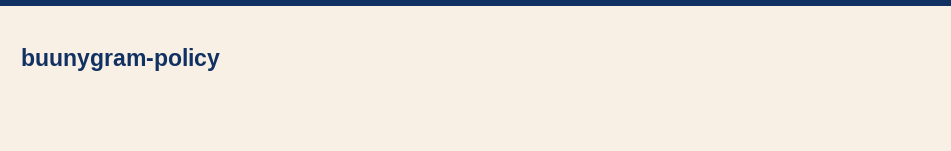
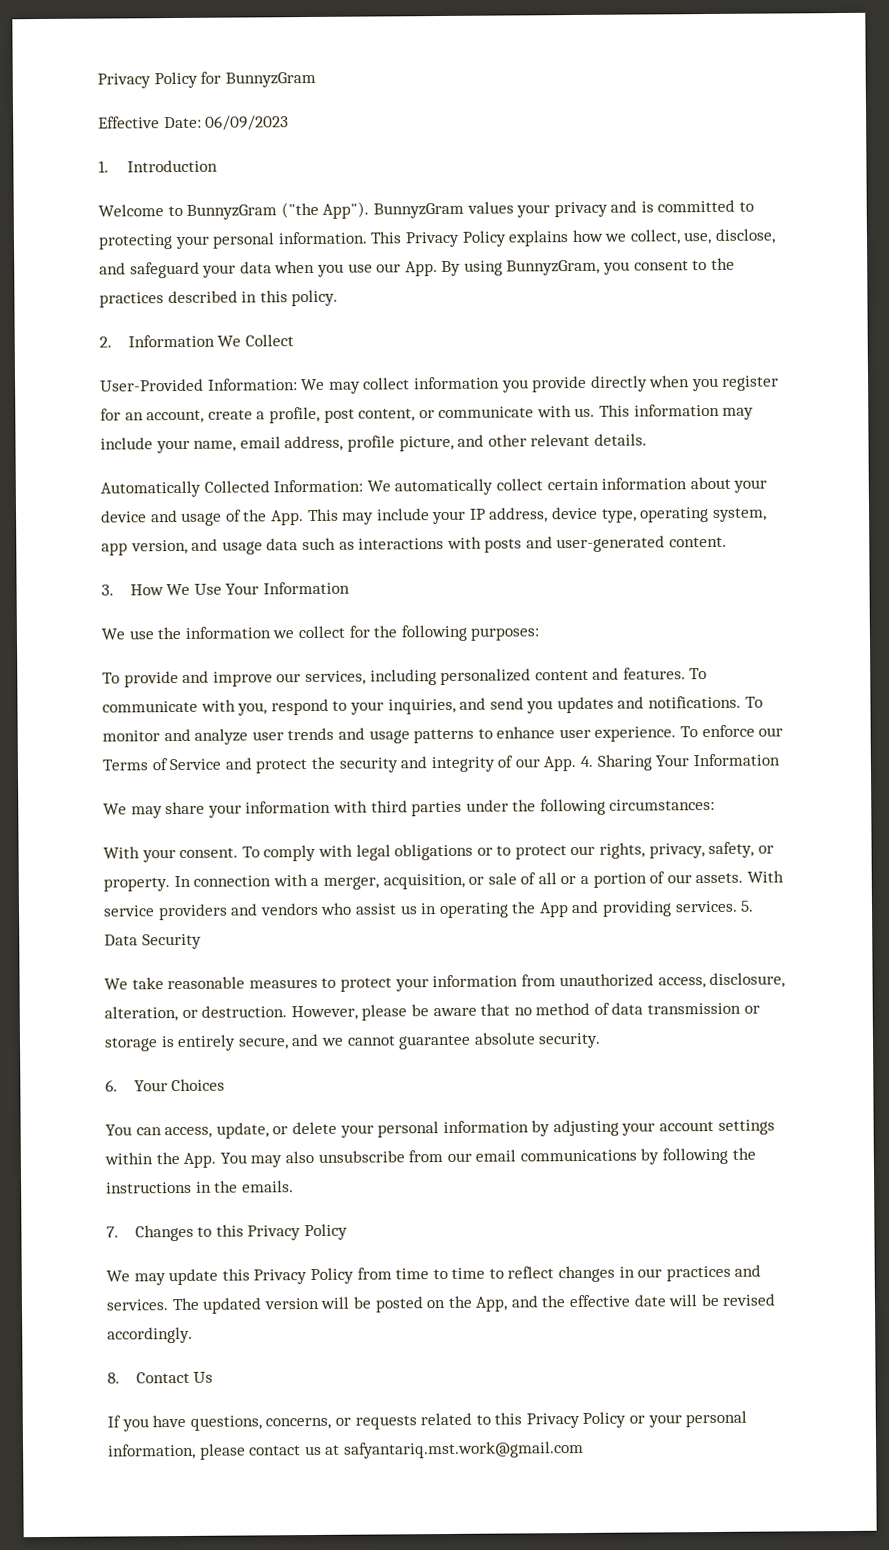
[21,48,220,71] buunygram-policy -> [97,71,316,89] [98,115,290,131] [98,159,218,173] [98,199,755,220] [98,228,777,250] [99,257,735,279] [99,289,339,308] [99,334,294,348] [100,375,780,394] [100,403,755,424] [100,433,647,454] [100,476,768,498] [101,506,767,526] [101,535,728,556] [101,581,351,596] [101,624,540,642] [102,667,708,688] [102,695,763,716] [102,724,784,745] [102,753,780,774] [103,798,716,819] [103,841,774,863] [103,870,785,892] [103,900,755,921] [104,933,202,950] [104,972,786,992] [104,1002,760,1022] [104,1032,602,1052] [105,1078,226,1092] [105,1119,775,1139] [104,1147,756,1168] [106,1180,294,1194] [106,1223,349,1242] [106,1264,762,1286] [106,1293,776,1314] [107,1326,193,1344] [107,1371,214,1384] [107,1410,748,1432] [108,1440,584,1460] Privacy Policy for BunnyzGram // Effective Date: 06/09/2023 // 1. Introduction // Welcome to BunnyzGram ("the App"). BunnyzGram values your privacy and is committed to protecting your personal information. This Privacy Policy explains how we collect, use, disclose, and safeguard your data when you use our App. By using BunnyzGram, you consent to the practices described in this policy. // 2. Information We Collect // User-Provided Information: We may collect information you provide directly when you register for an account, create a profile, post content, or communicate with us. This information may include your name, email address, profile picture, and other relevant details. // Automatically Collected Information: We automatically collect certain information about your device and usage of the App. This may include your IP address, device type, operating system, app version, and usage data such as interactions with posts and user-generated content. // 3. How We Use Your Information // We use the information we collect for the following purposes: // To provide and improve our services, including personalized content and features. To communicate with you, respond to your inquiries, and send you updates and notifications. To monitor and analyze user trends and usage patterns to enhance user experience. To enforce our Terms of Service and protect the security and integrity of our App. 4. Sharing Your Information // We may share your information with third parties under the following circumstances: // With your consent. To comply with legal obligations or to protect our rights, privacy, safety, or property. In connection with a merger, acquisition, or sale of all or a portion of our assets. With service providers and vendors who assist us in operating the App and providing services. 5. Data Security // We take reasonable measures to protect your information from unauthorized access, disclosure, alteration, or destruction. However, please be aware that no method of data transmission or storage is entirely secure, and we cannot guarantee absolute security. // 6. Your Choices // You can access, update, or delete your personal information by adjusting your account settings within the App. You may also unsubscribe from our email communications by following the instructions in the emails. // 7. Changes to this Privacy Policy // We may update this Privacy Policy from time to time to reflect changes in our practices and services. The updated version will be posted on the App, and the effective date will be revised accordingly. // 8. Contact Us // If you have questions, concerns, or requests related to this Privacy Policy or your personal information, please contact us at safyantariq.mst.work@gmail.com

